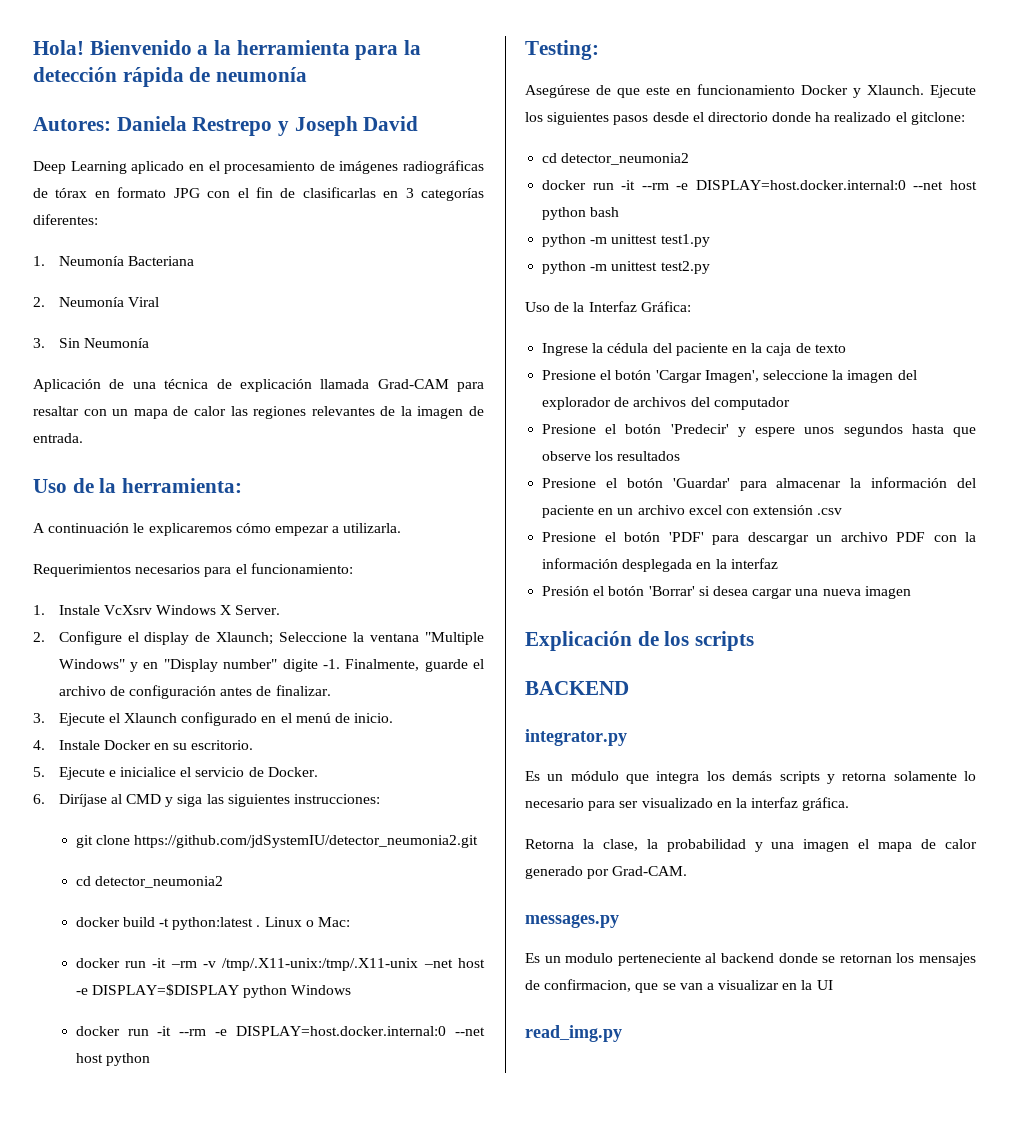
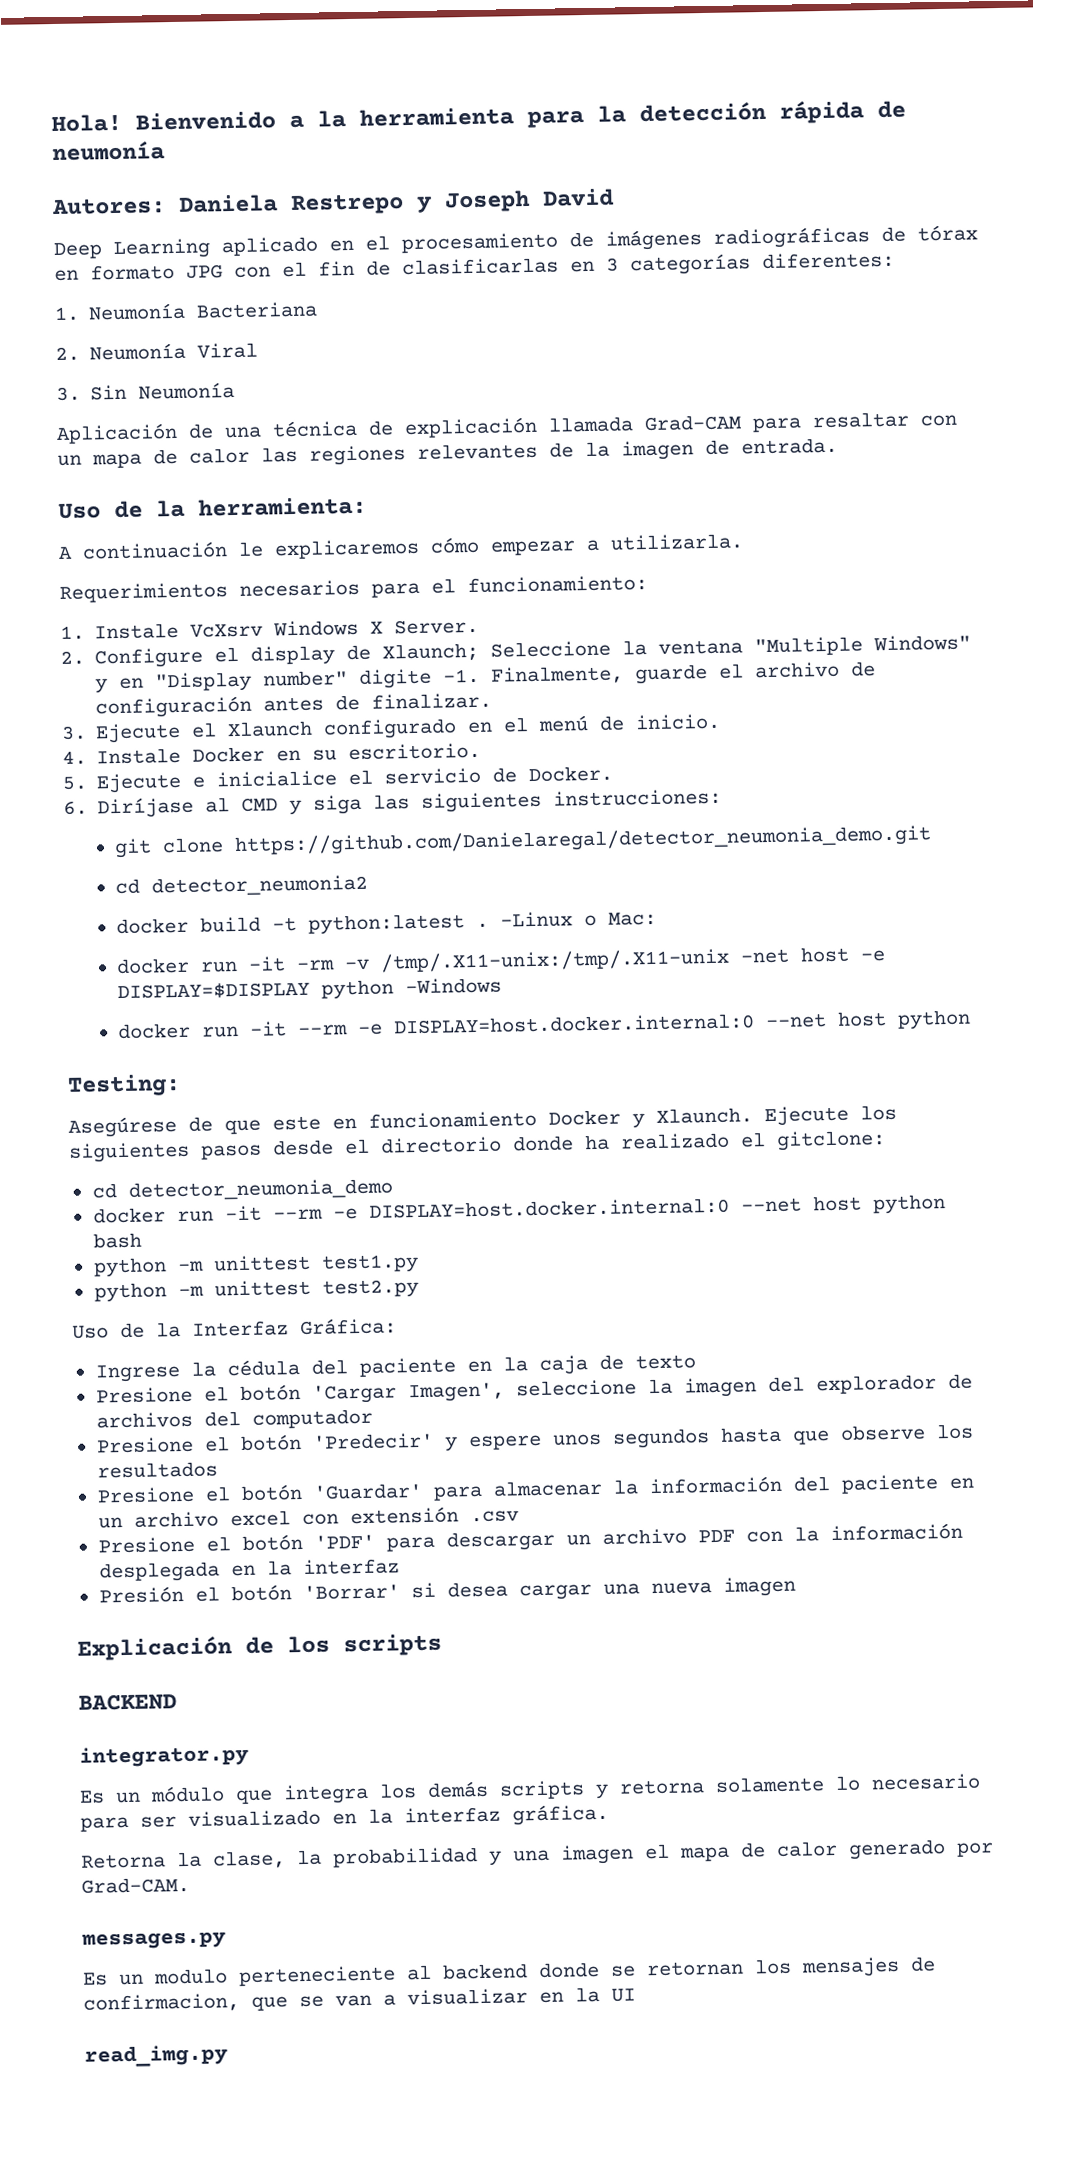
[134,835,479,848] https://github.com/jdSystemIU/detector_neumonia2.git -> [234,825,933,857] https://github.com/Danielaregal/detector_neumonia_demo.git
[264,917,302,927] Linux -> [500,911,574,928] -Linux
[291,985,352,995] Windows -> [405,977,503,995] -Windows
[561,153,690,165] detector_neumonia2 -> [127,1178,393,1201] detector_neumonia_demo

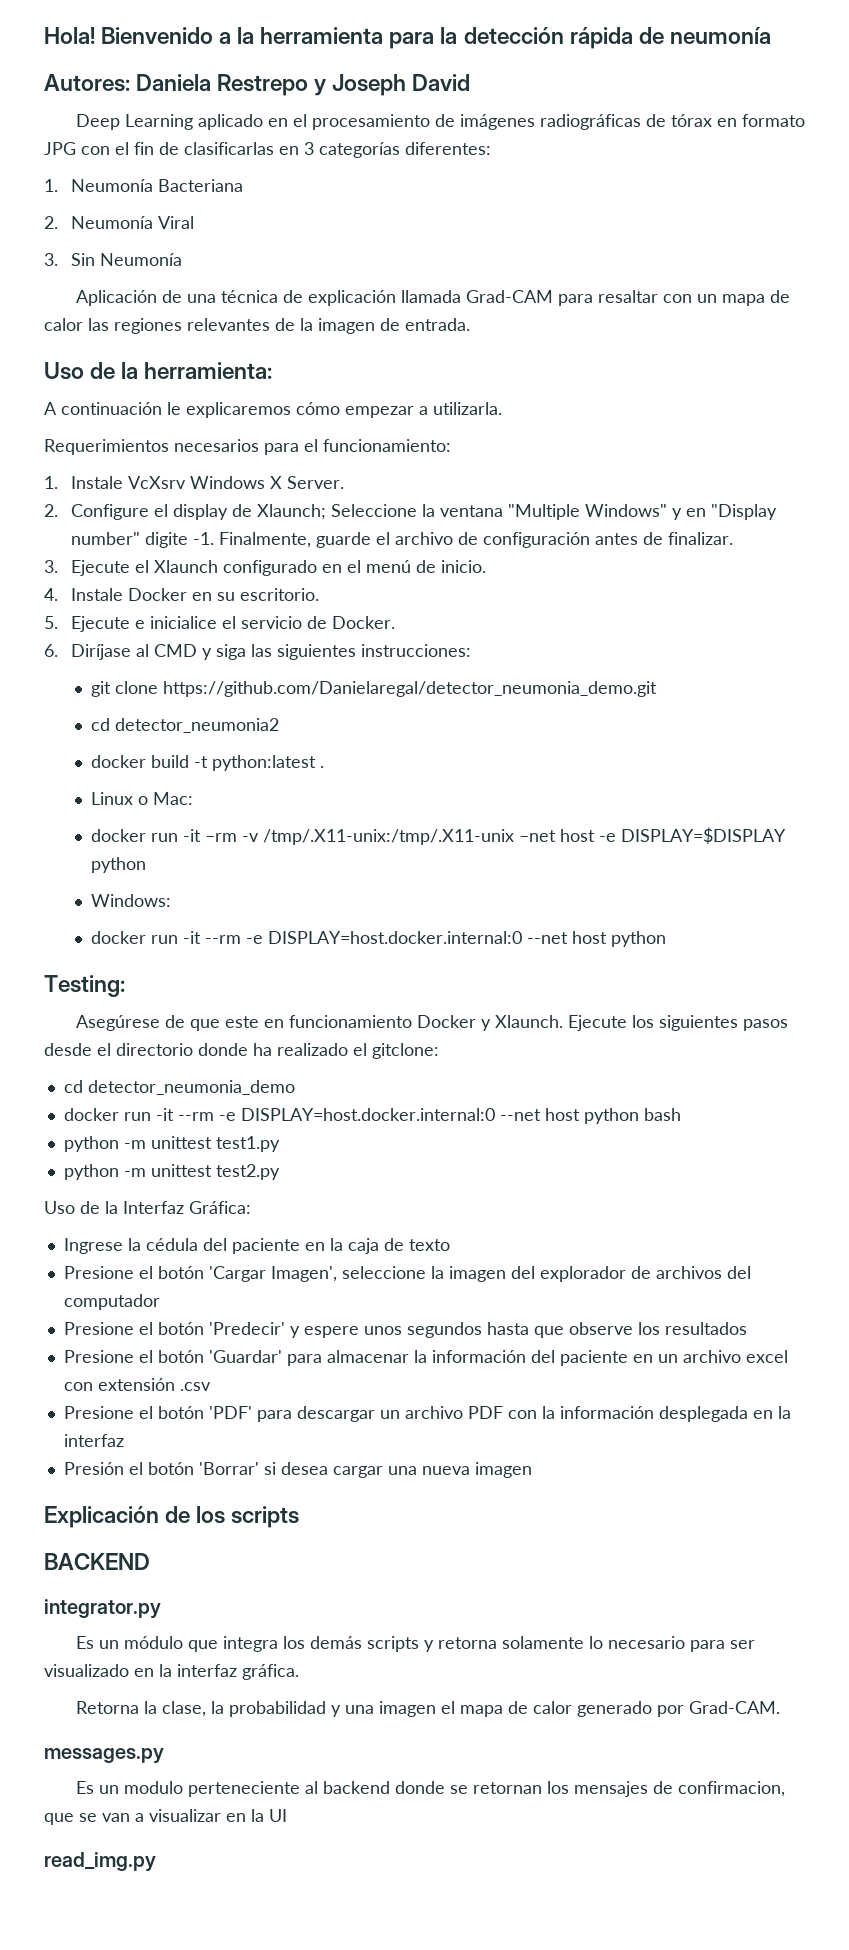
[500,911,574,928] -Linux -> [90,792,133,805] // Linux
[405,977,503,995] -Windows -> [90,894,171,907] // Windows:

